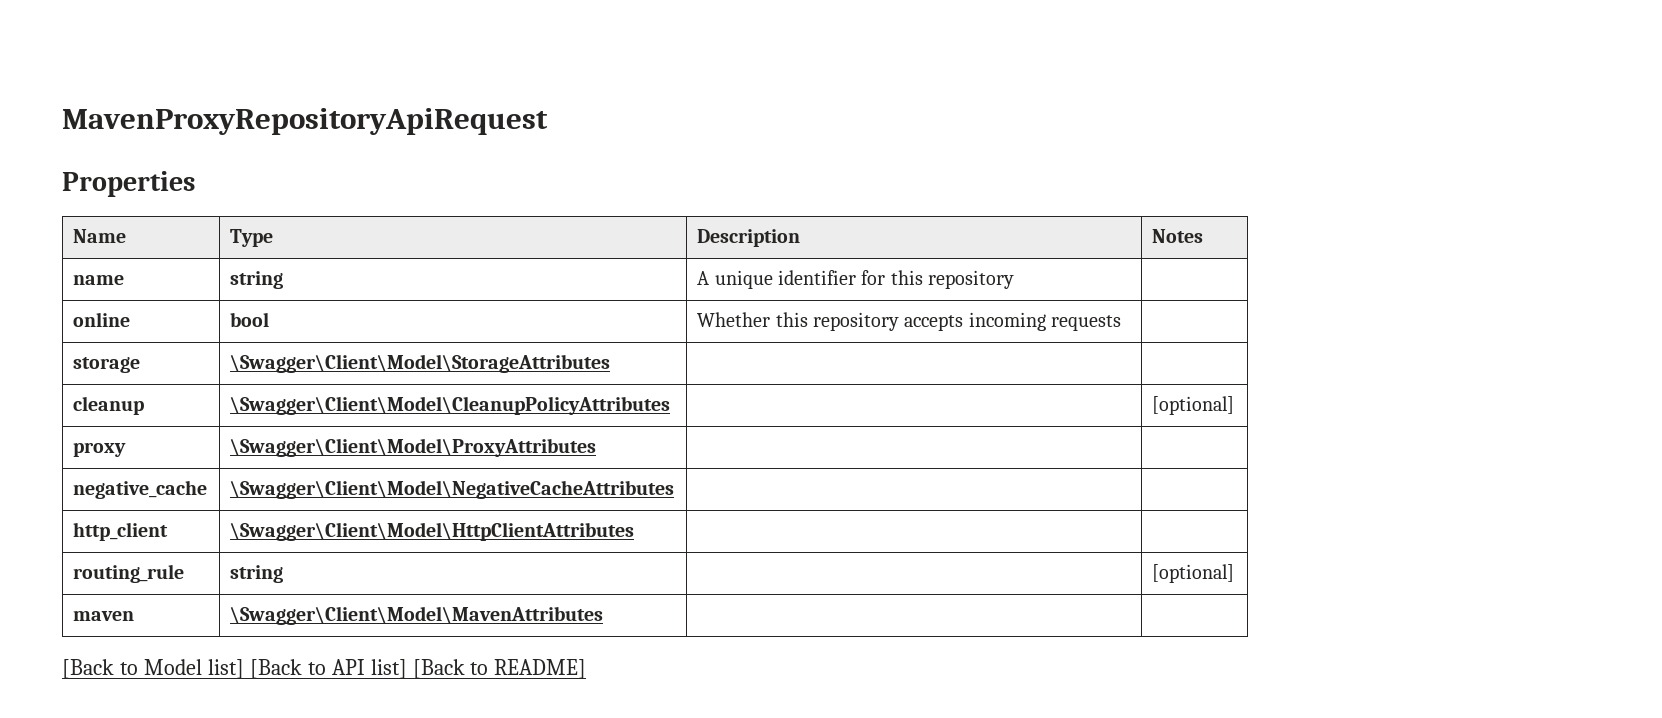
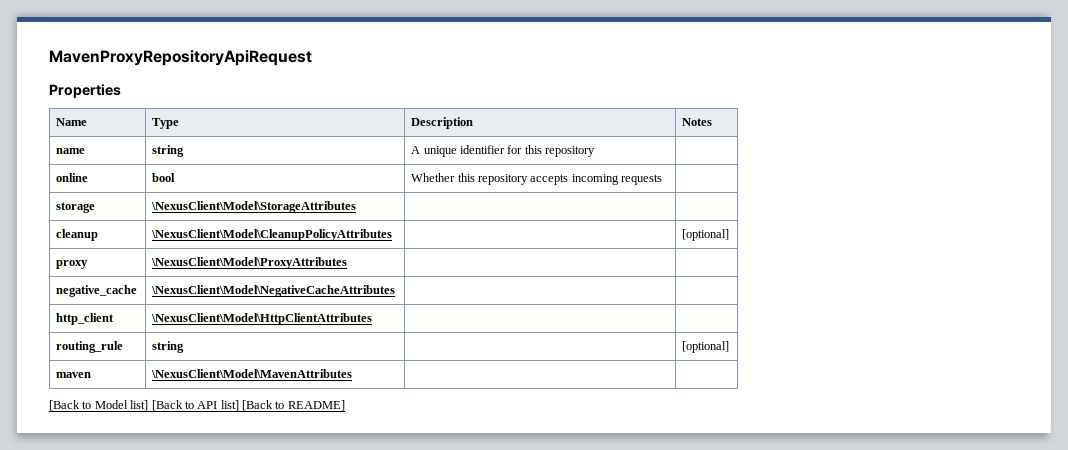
[230,354,611,373] \Swagger\Client\Model\StorageAttributes -> [151,201,357,213] \NexusClient\Model\StorageAttributes
[230,396,671,415] \Swagger\Client\Model\CleanupPolicyAttributes -> [151,229,393,241] \NexusClient\Model\CleanupPolicyAttributes
[230,438,597,457] \Swagger\Client\Model\ProxyAttributes -> [151,257,348,269] \NexusClient\Model\ProxyAttributes
[230,480,675,499] \Swagger\Client\Model\NegativeCacheAttributes -> [151,285,396,297] \NexusClient\Model\NegativeCacheAttributes
[230,522,635,541] \Swagger\Client\Model\HttpClientAttributes -> [151,313,373,325] \NexusClient\Model\HttpClientAttributes
[230,606,604,625] \Swagger\Client\Model\MavenAttributes -> [151,369,353,378] \NexusClient\Model\MavenAttributes

